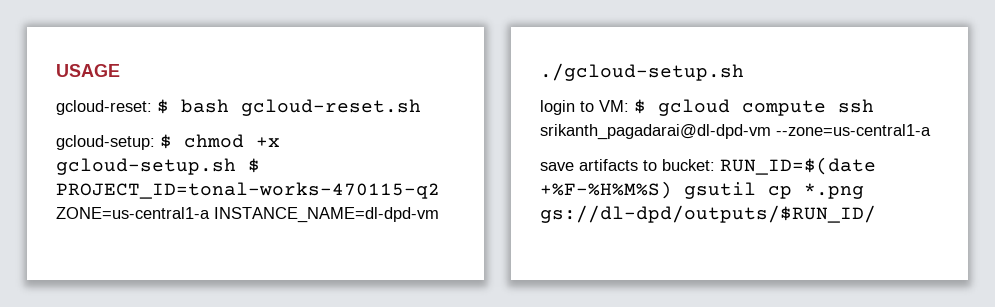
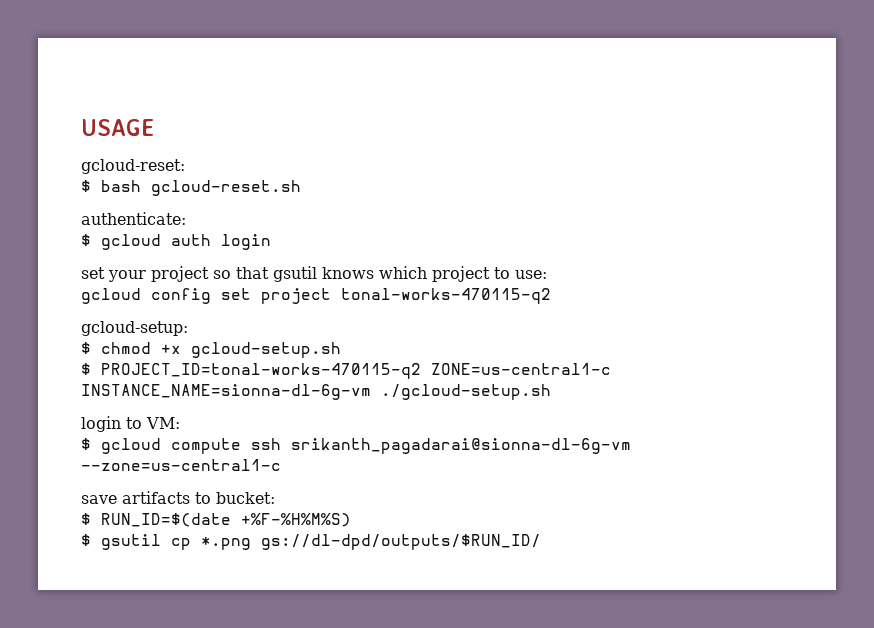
(152, 107) none -> (185, 166) //
(421, 107) none -> [81,212,186,225] [81,234,271,250] [81,266,547,282] [81,288,551,304] // authenticate: // $ gcloud auth login // set your project so that gsutil knows which project to use: // gcloud config set project tonal-works-470115-q2
(155, 142) none -> (188, 328) //
(236, 166) none -> (341, 350) //
[56,207,439,223] ZONE=us-central1-a INSTANCE_NAME=dl-dpd-vm -> [431,363,611,375] [81,384,371,400] ZONE=us-central1-c INSTANCE_NAME=sionna-dl-6g-vm
(629, 106) none -> (180, 423) //
[540,124,931,140] srikanth_pagadarai@dl-dpd-vm --zone=us-central1-a -> [291,438,631,454] [81,459,281,471] srikanth_pagadarai@sionna-dl-6g-vm --zone=us-central1-c
(715, 165) none -> [81,513,91,525] // $
(672, 190) none -> [81,534,91,546] // $

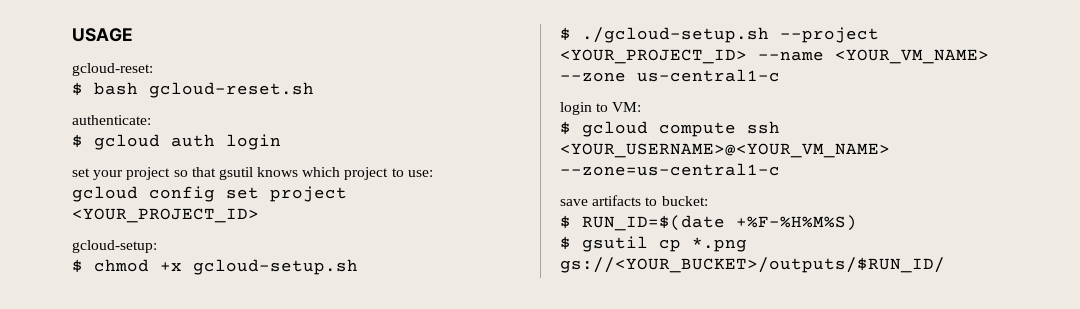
[341,288,551,304] tonal-works-470115-q2 -> [72,208,259,223] <YOUR_PROJECT_ID>
[101,363,611,379] [81,384,551,400] PROJECT_ID=tonal-works-470115-q2 ZONE=us-central1-c INSTANCE_NAME=sionna-dl-6g-vm ./gcloud-setup.sh -> [582,27,879,43] [560,49,989,64] [560,69,780,82] ./gcloud-setup.sh --project <YOUR_PROJECT_ID> --name <YOUR_VM_NAME> --zone us-central1-c
[291,438,631,454] srikanth_pagadarai@sionna-dl-6g-vm -> [560,143,890,158] <YOUR_USERNAME>@<YOUR_VM_NAME>
[261,534,541,550] gs://dl-dpd/outputs/$RUN_ID/ -> [560,257,945,273] gs://<YOUR_BUCKET>/outputs/$RUN_ID/

